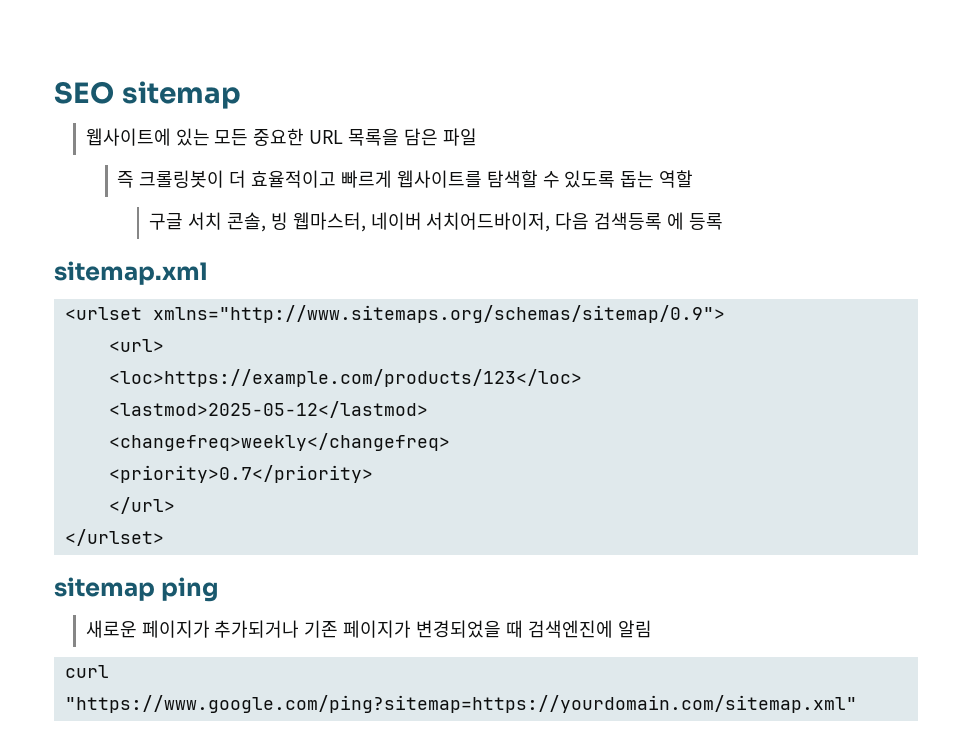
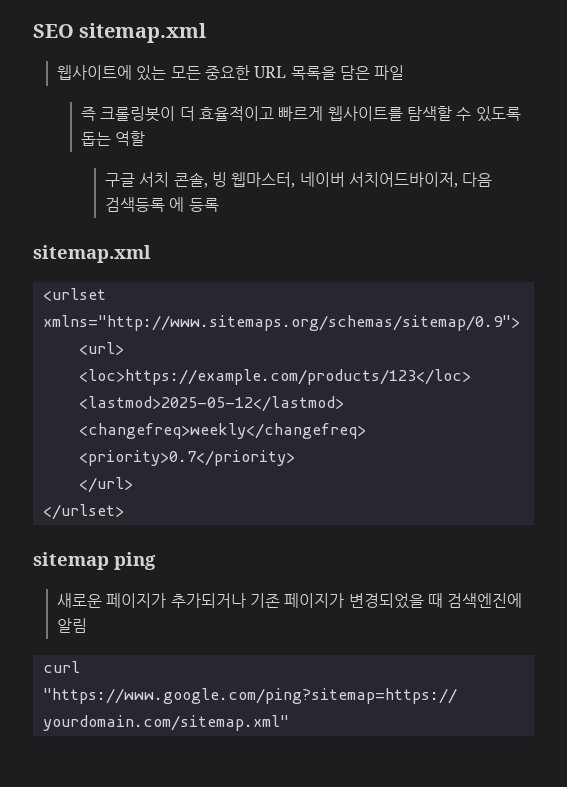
[121,81,241,109] sitemap -> [79,23,207,43] sitemap.xml

